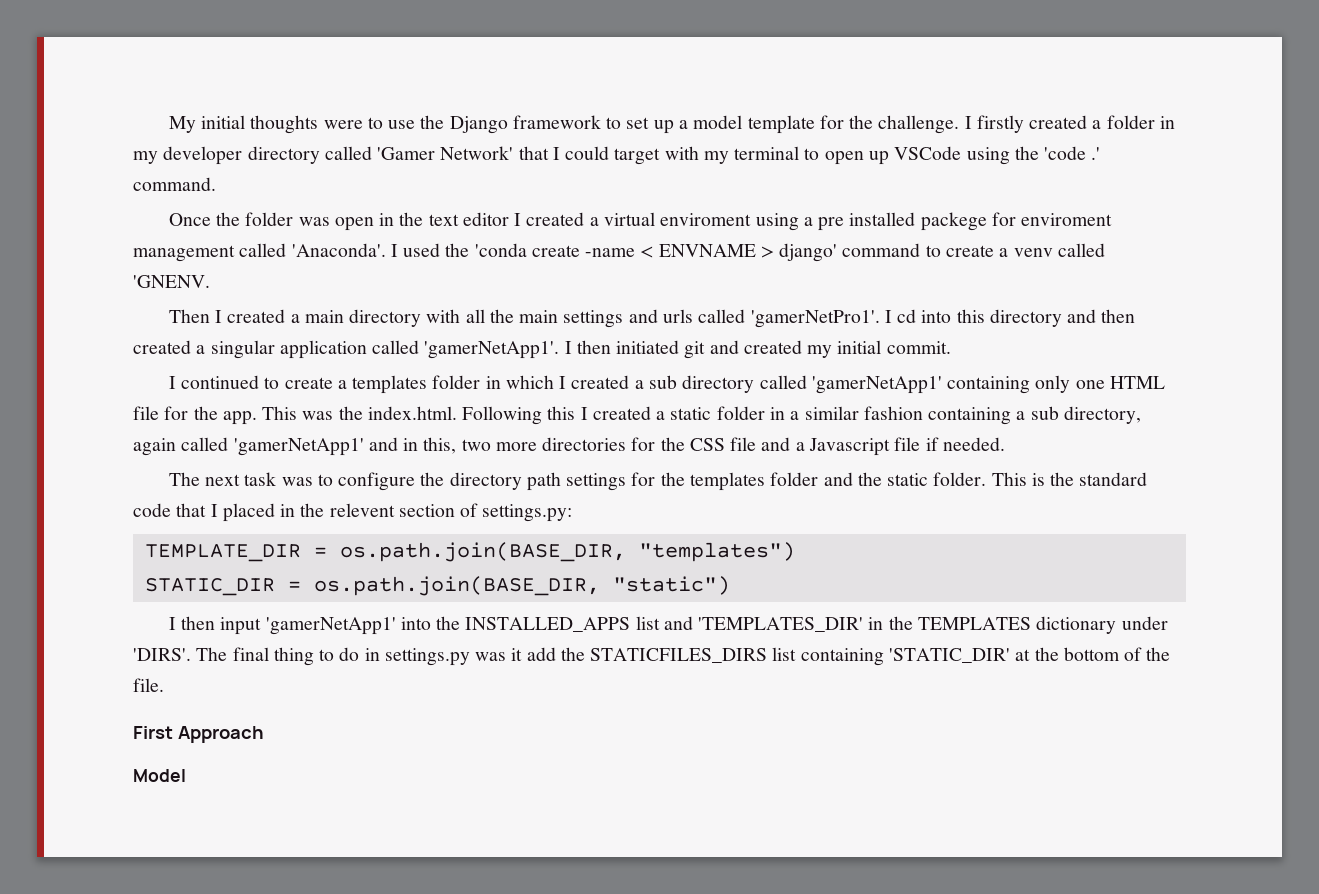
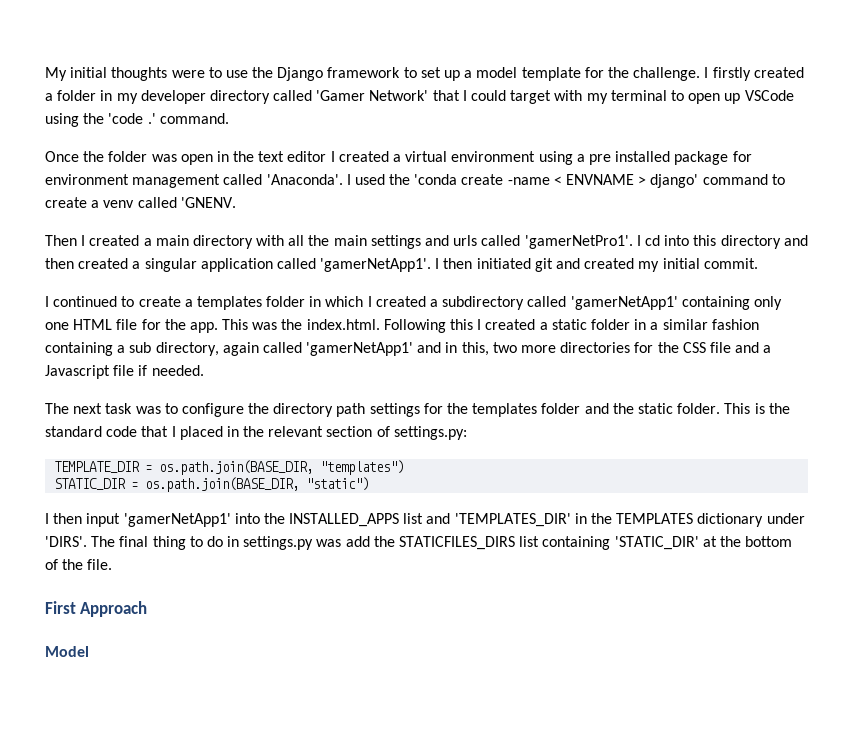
[660,213,752,226] enviroment -> [451,151,536,162] environment
[920,212,1113,231] packege for enviroment -> [674,151,752,165] [45,174,129,185] package for environment
[648,375,755,393] sub directory -> [442,296,525,310] subdirectory
[329,503,395,517] relevent -> [268,426,324,437] relevant
[511,648,523,661] it -> (342, 543) none

